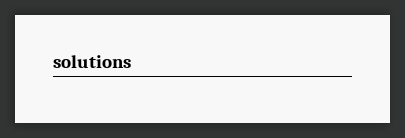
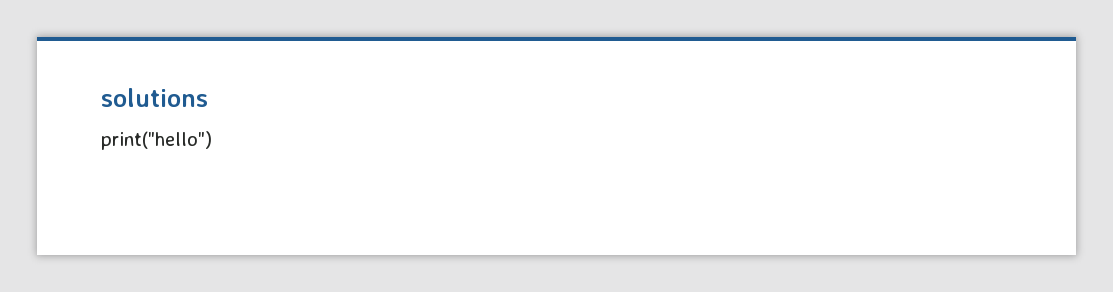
(131, 61) none -> [101,131,212,150] // print("hello")

